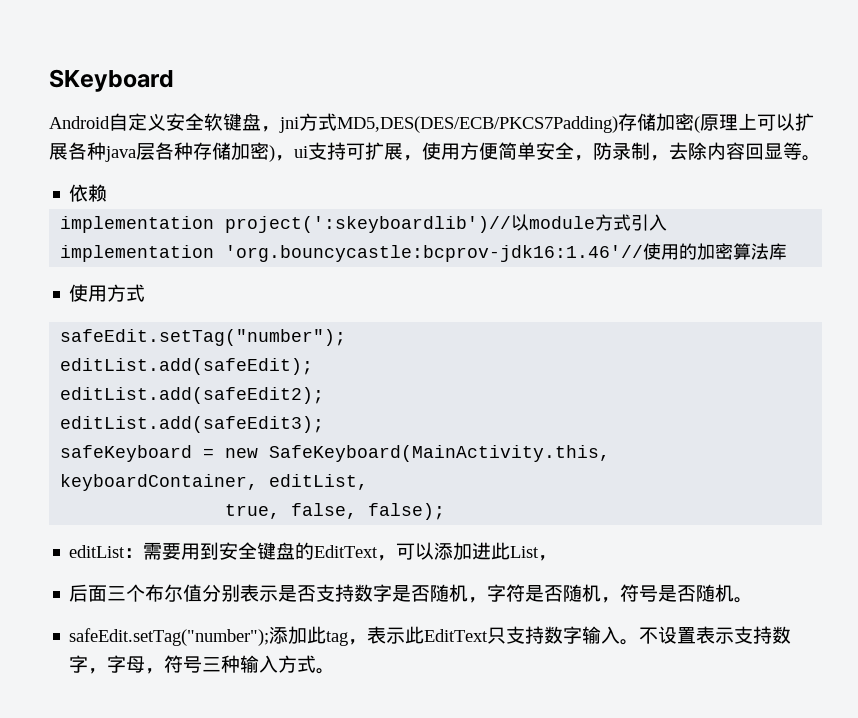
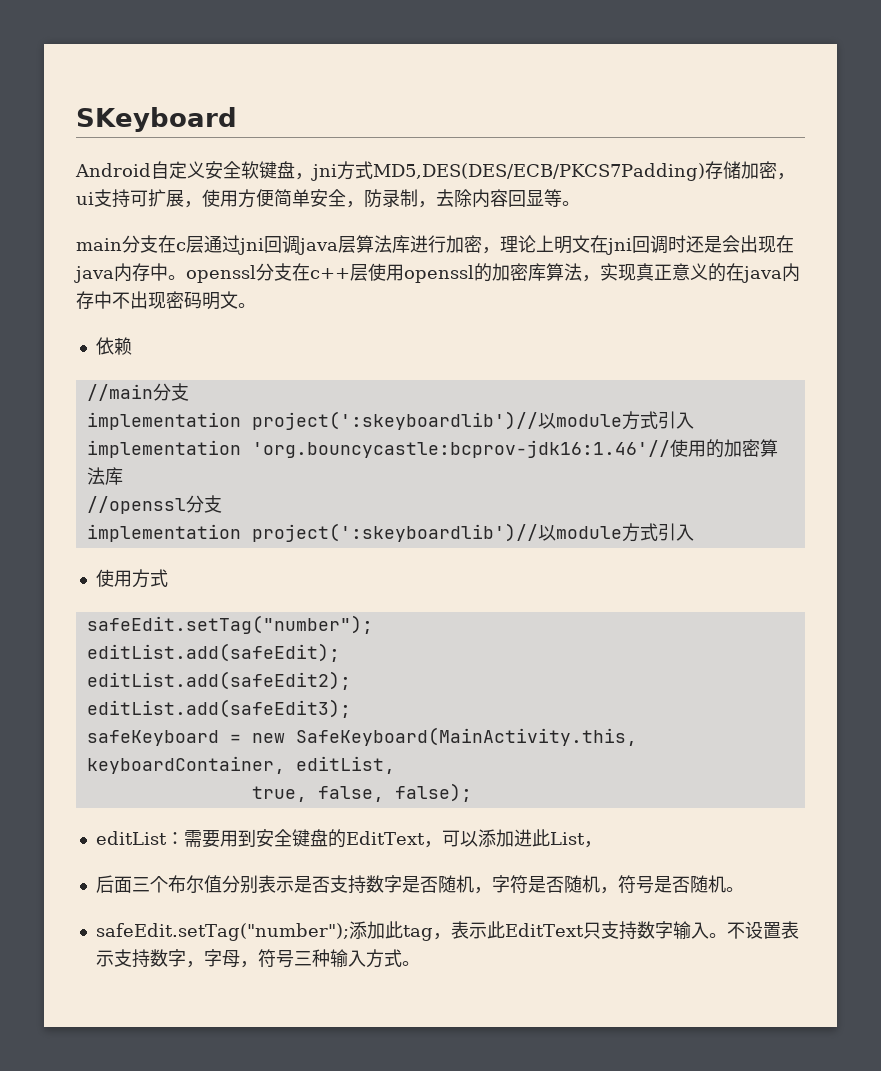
[694,113,814,133] [49,142,275,162] (原理上可以扩展各种java层各种存储加密) -> (777, 170) none
(821, 158) none -> [76,235,794,255] [74,263,800,283] [76,291,256,310] // main分支在c层通过jni回调java层算法库进行加密，理论上明文在jni回调时还是会出现在java内存中。openssl分支在c++层使用openssl的加密库算法，实现真正意义的在java内存中不出现密码明文。
(108, 193) none -> [86,383,189,401] // //main分支
(788, 251) none -> [86,495,222,514] [86,523,694,542] // //openssl分支 // implementation project(':skeyboardlib')//以module方式引入

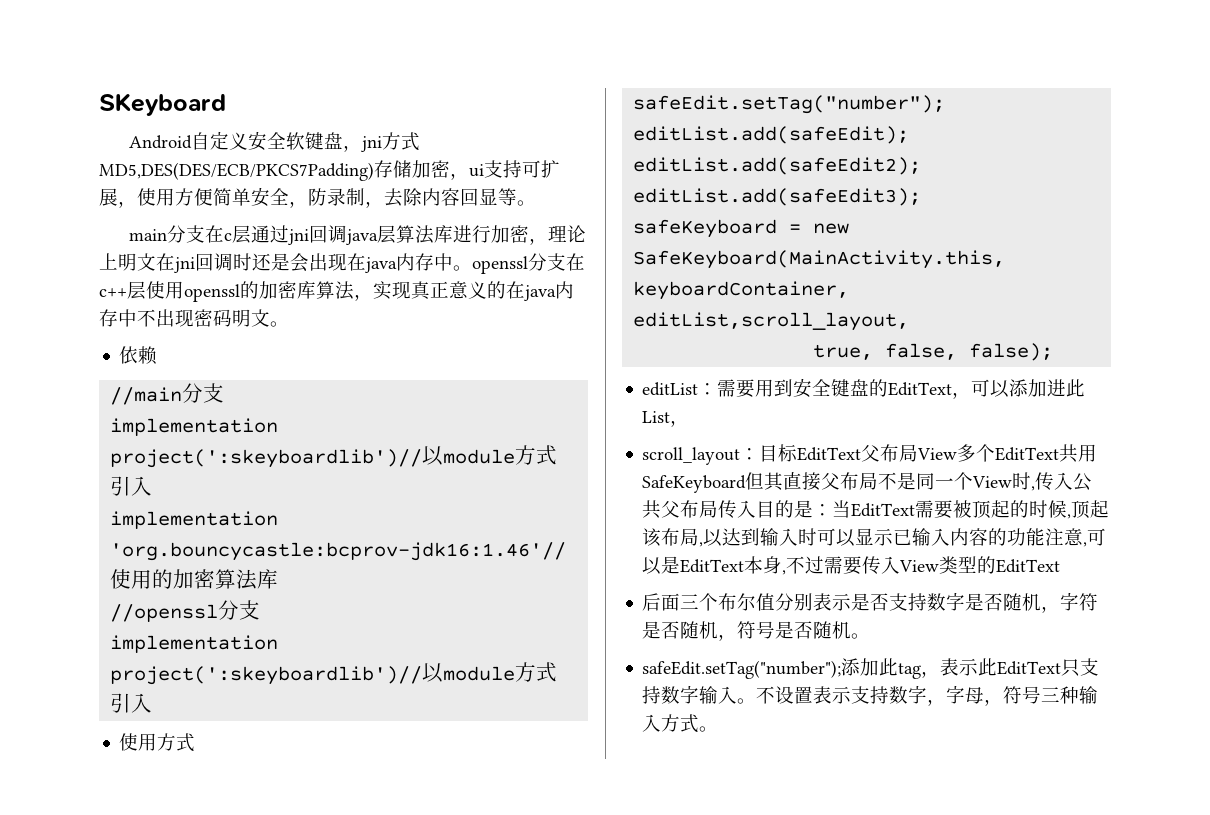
[295,756,395,774] editList, -> [633,312,910,331] editList,scroll_layout,
(602, 844) none -> [642,444,1098,465] [642,472,1093,493] [642,500,1110,519] [642,528,1107,547] [642,556,1061,575] // scroll_layout：目标EditText父布局View多个EditText共用SafeKeyboard但其直接父布局不是同一个View时,传入公共父布局传入目的是：当EditText需要被顶起的时候,顶起该布局,以达到输入时可以显示已输入内容的功能注意,可以是EditText本身,不过需要传入View类型的EditText

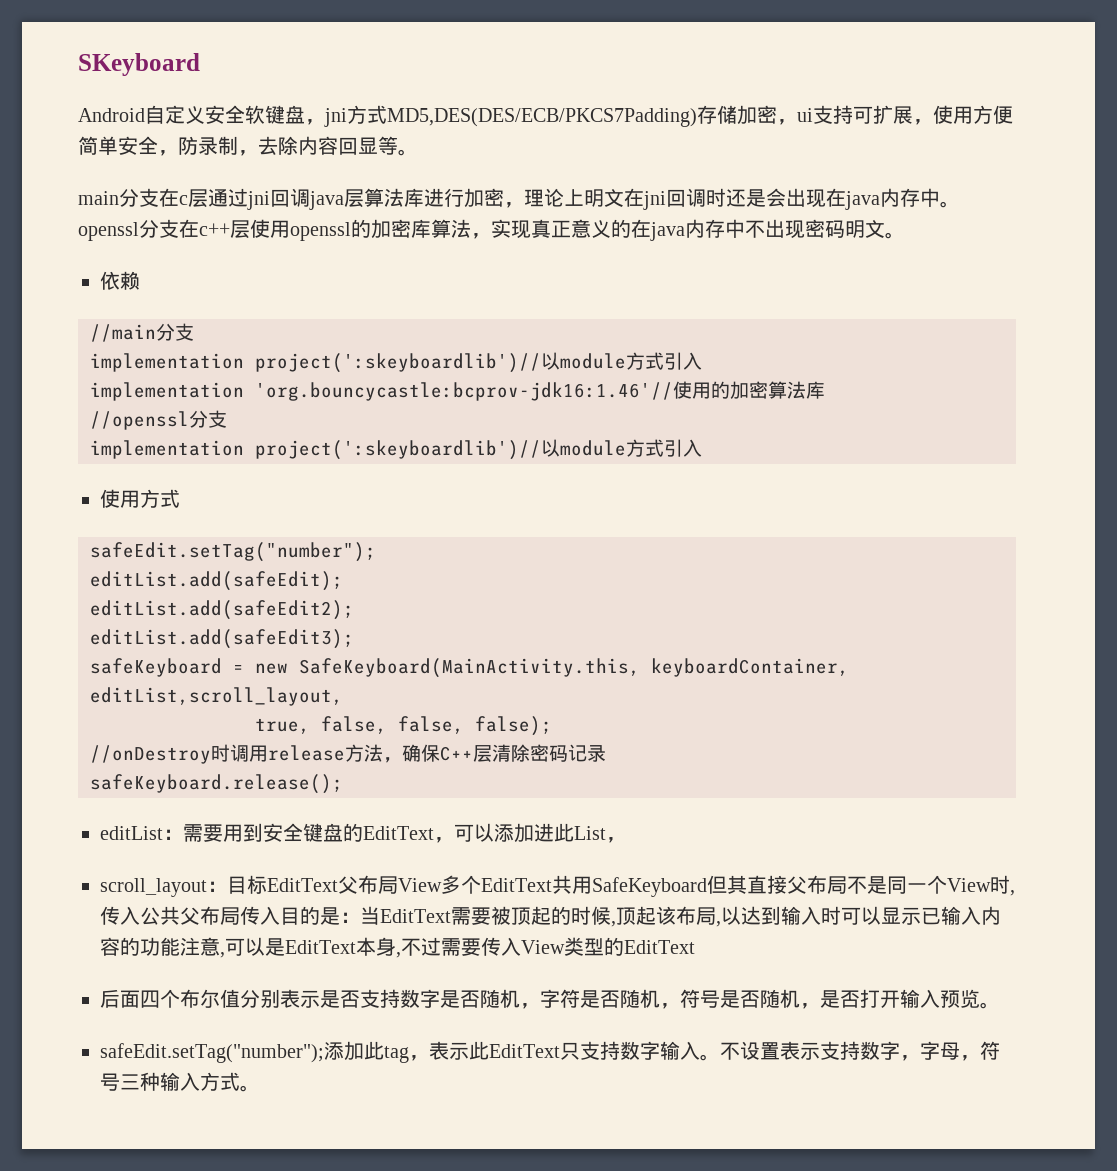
(958, 351) none -> [398,716,464,734] false,
(1054, 352) none -> [90,744,606,764] [90,774,343,794] // //onDestroy时调用release方法，确保C++层清除密码记录 // safeKeyboard.release();
[680,594,700,609] 三 -> [140,990,160,1008] 四
(852, 630) none -> [800,989,980,1009] ，是否打开输入预览

